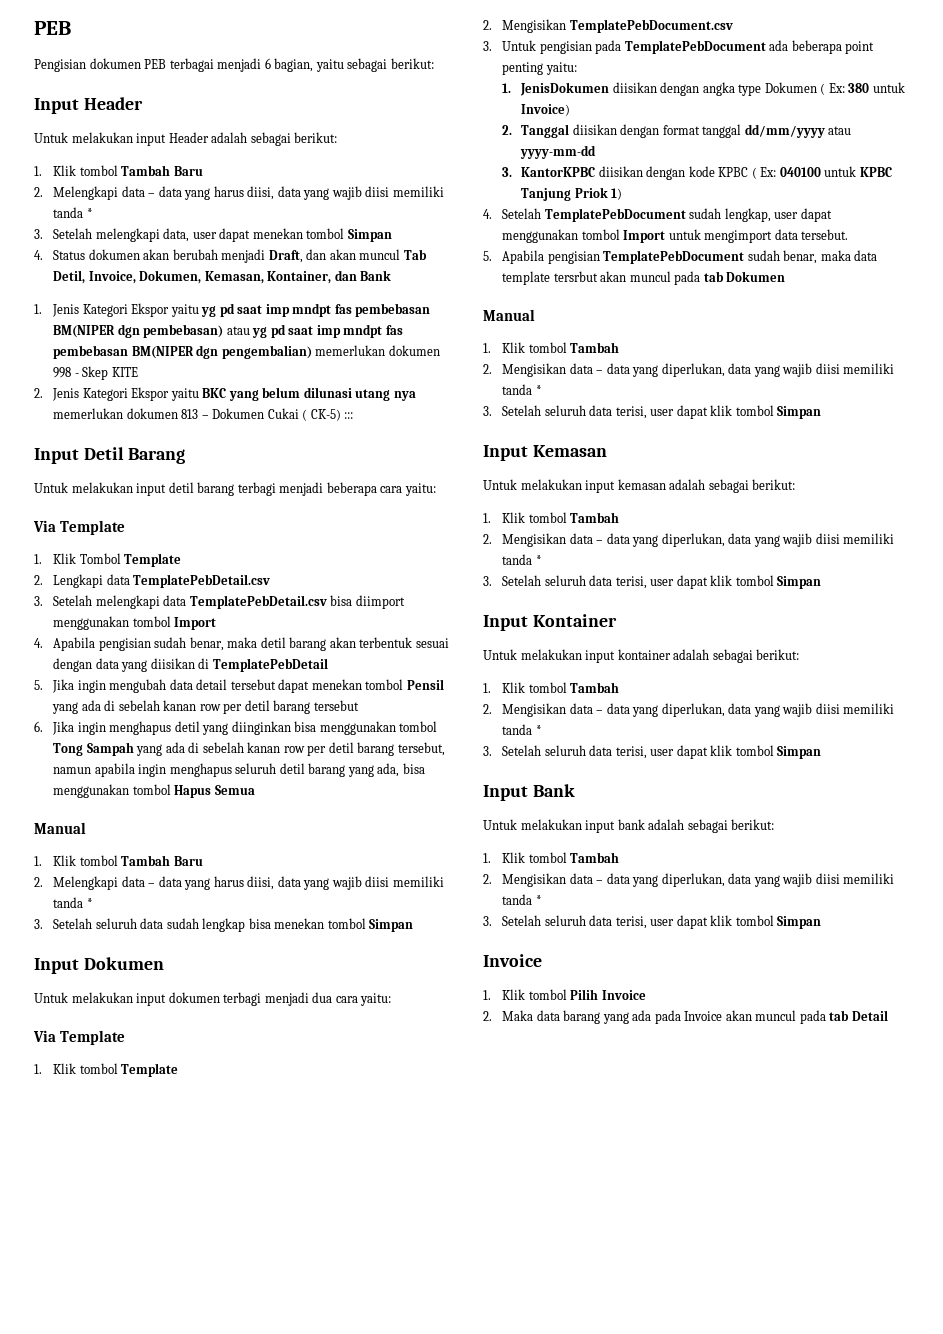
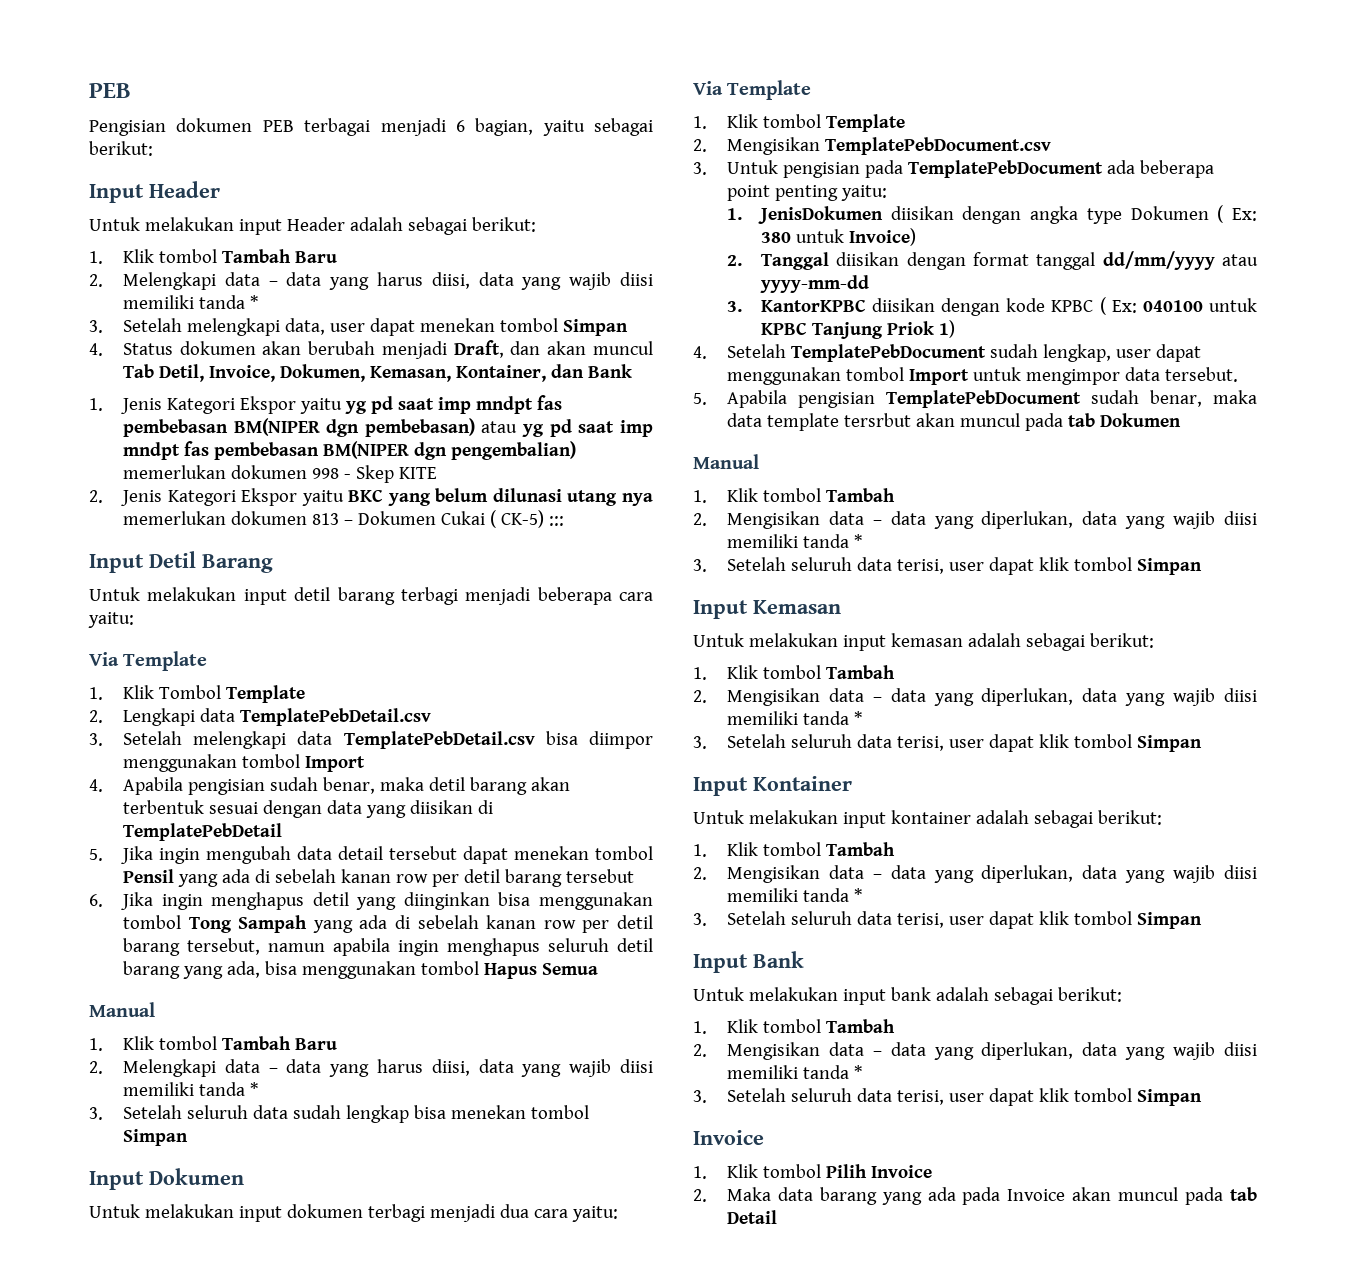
[355,595,405,609] diimport -> [588,731,653,749] diimpor
[704,230,773,243] mengimport -> [1025,369,1120,385] mengimpor

